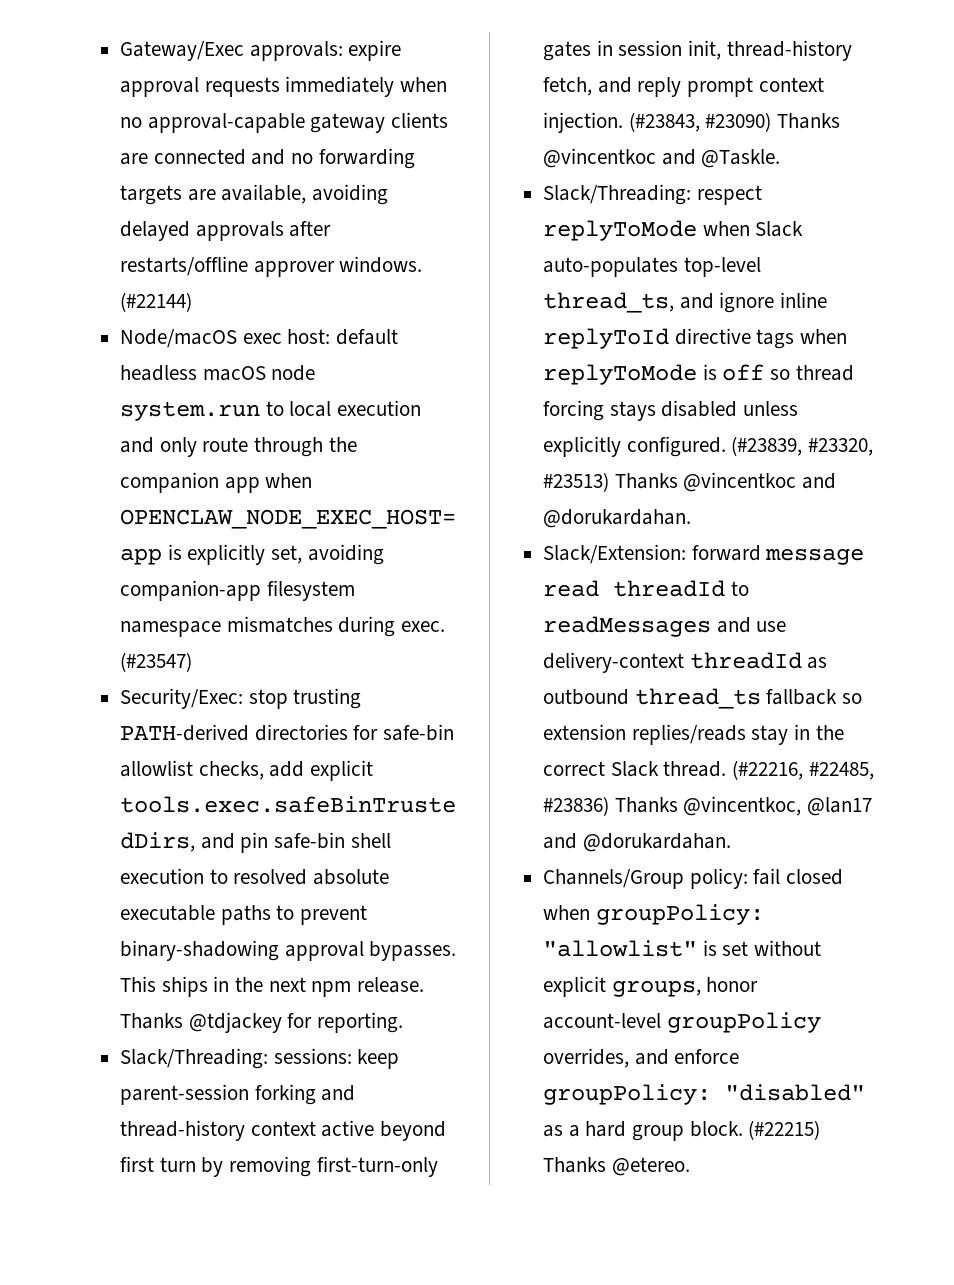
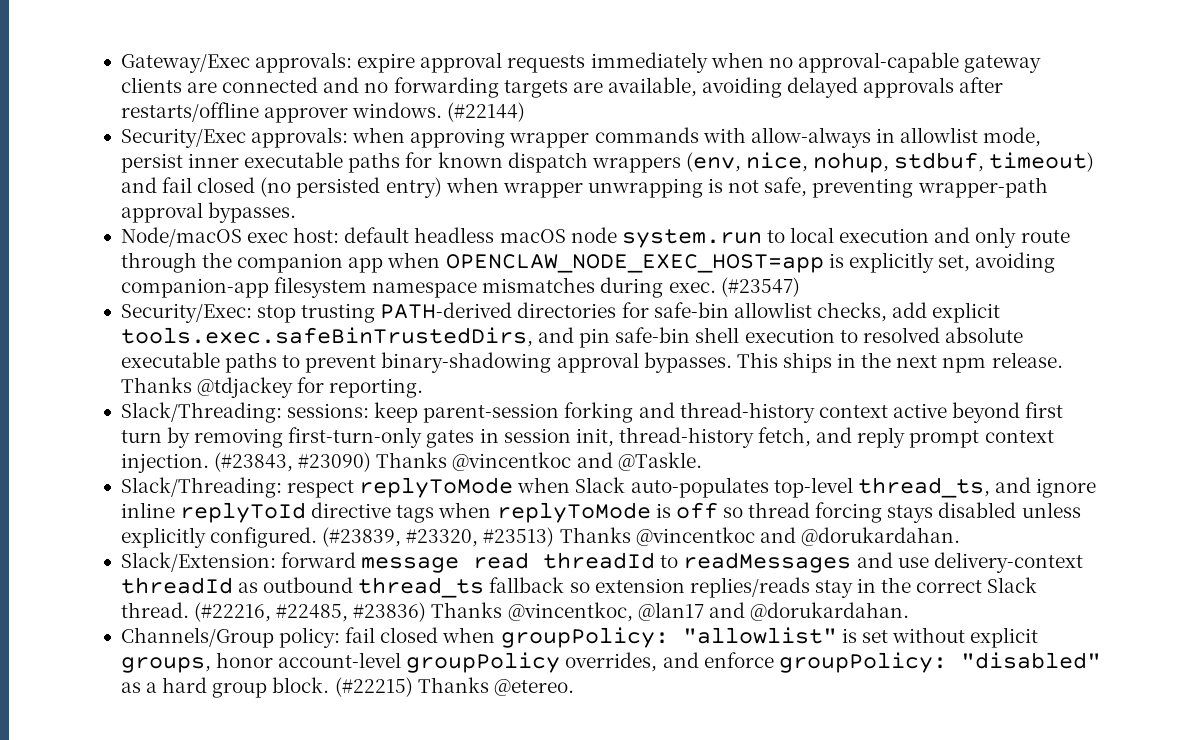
(193, 302) none -> [120,127,1042,148] [120,152,1095,173] [120,177,1048,198] [120,202,297,223] // Security/Exec approvals: when approving wrapper commands with allow-always in allowlist mode, persist inner executable paths for known dispatch wrappers (env, nice, nohup, stdbuf, timeout) and fail closed (no persisted entry) when wrapper unwrapping is not safe, preventing wrapper-path approval bypasses.

